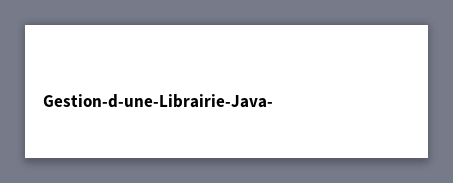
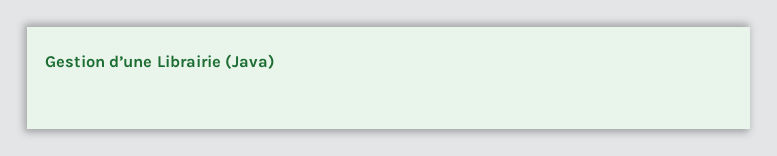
[43,94,273,108] Gestion-d-une-Librairie-Java- -> [45,54,276,69] Gestion d’une Librairie (Java)

